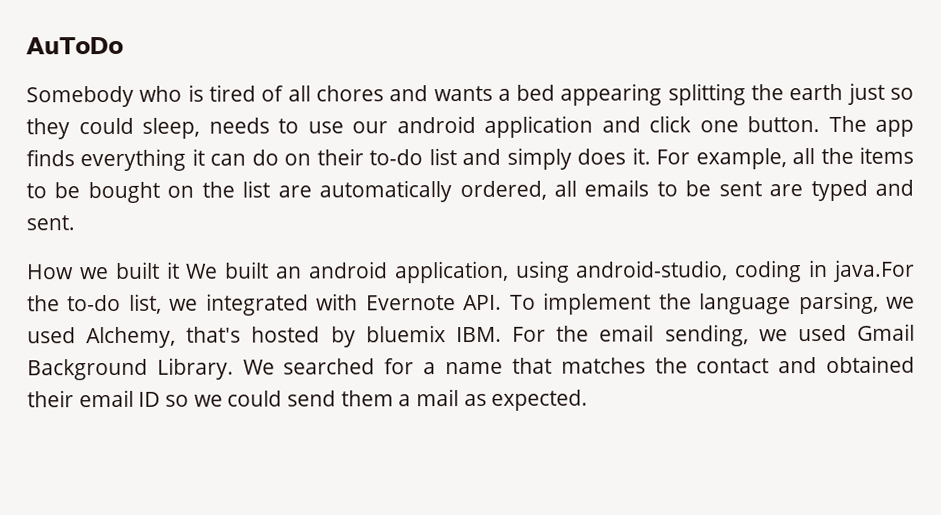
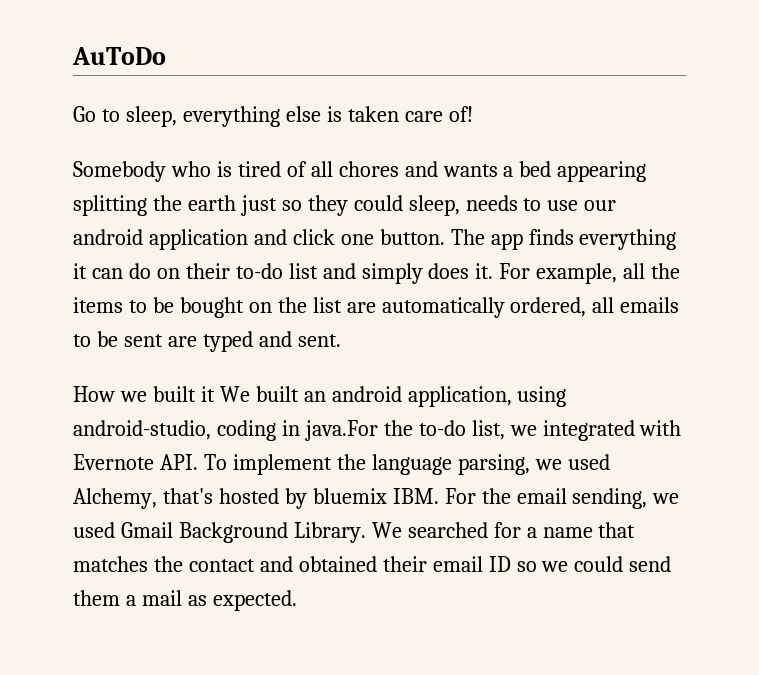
(124, 45) none -> [73,106,473,127] // Go to sleep, everything else is taken care of!

